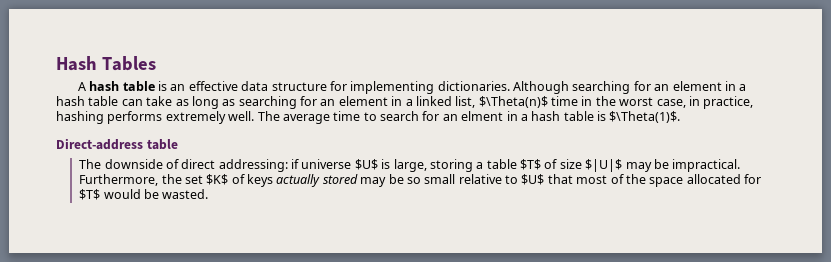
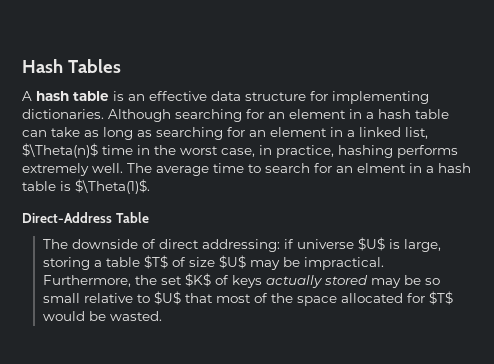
[56,138,178,150] Direct-address table -> [22,212,149,223] Direct-Address Table
[585,159,623,172] $|U|$ -> [218,255,246,269] $U$

